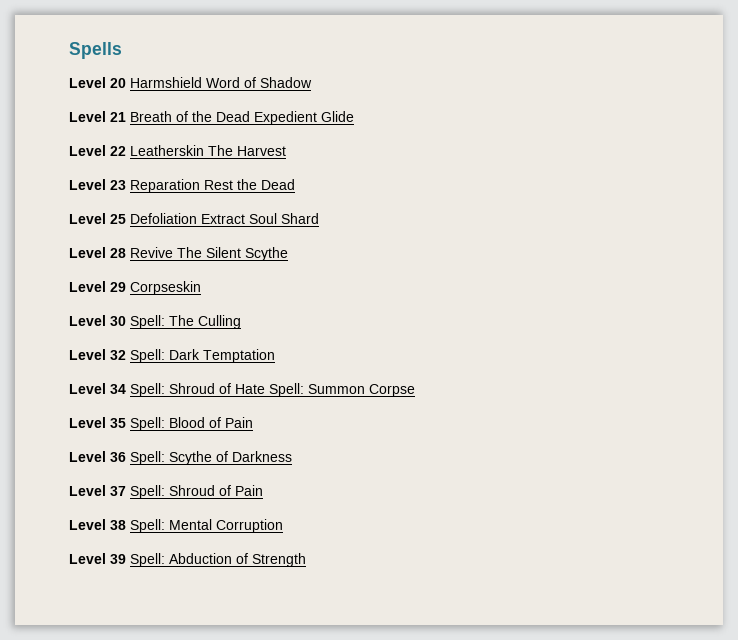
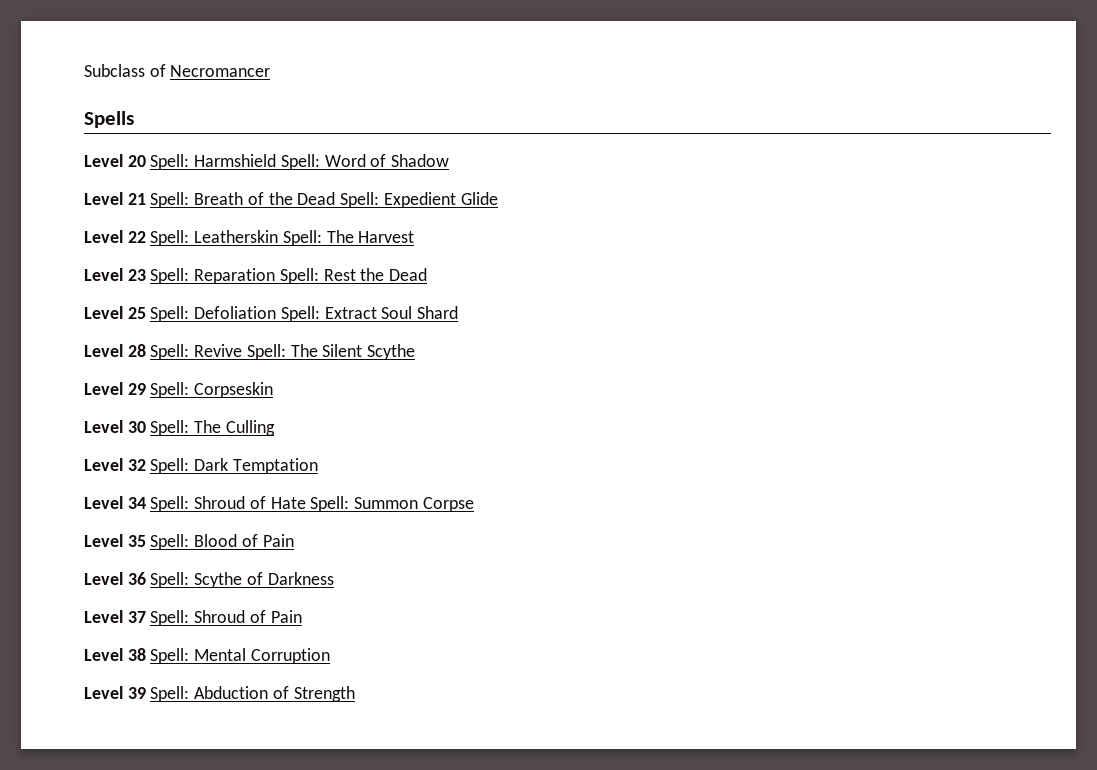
(69, 50) none -> [84,64,271,77] Subclass of Necromancer //
[130,77,202,88] Harmshield -> [150,154,320,170] Spell: Harmshield Spell:
(126, 117) none -> [150,192,190,208] Spell:
(250, 116) none -> [340,192,380,208] Spell:
[130,145,204,156] Leatherskin -> [150,230,322,246] Spell: Leatherskin Spell:
[130,179,200,193] Reparation -> [150,268,319,284] Spell: Reparation Spell:
[130,213,197,224] Defoliation -> [150,306,320,322] Spell: Defoliation Spell:
[130,247,173,258] Revive -> [150,344,286,360] Spell: Revive Spell:
(126, 287) none -> [150,382,190,398] Spell:

